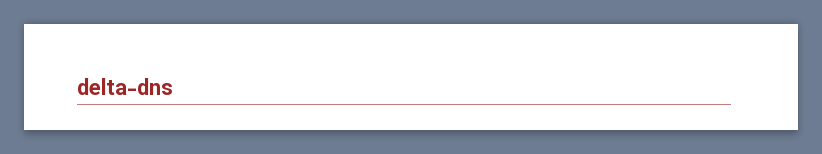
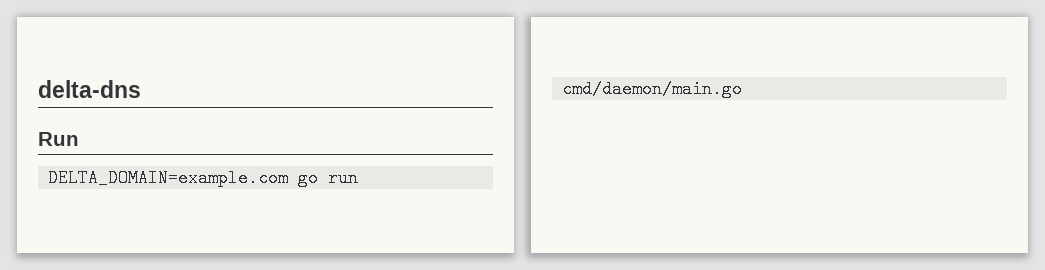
(173, 86) none -> [38,132,79,146] [47,169,358,187] [561,80,742,98] // Run // DELTA_DOMAIN=example.com go run cmd/daemon/main.go

